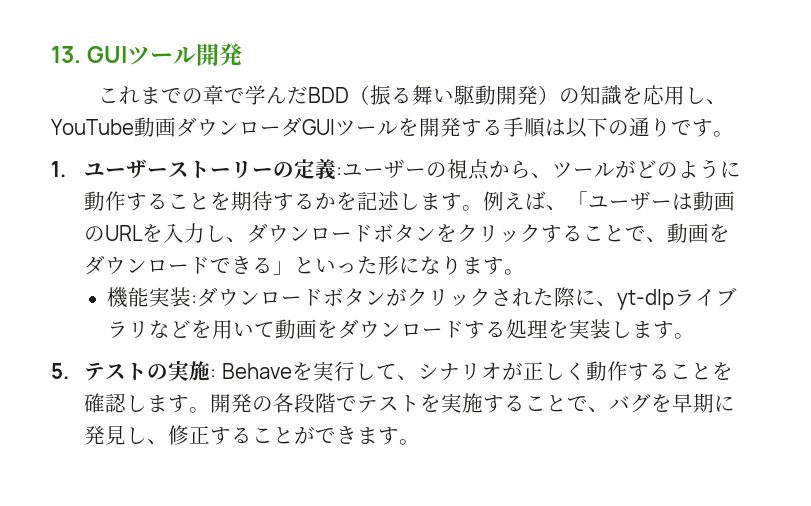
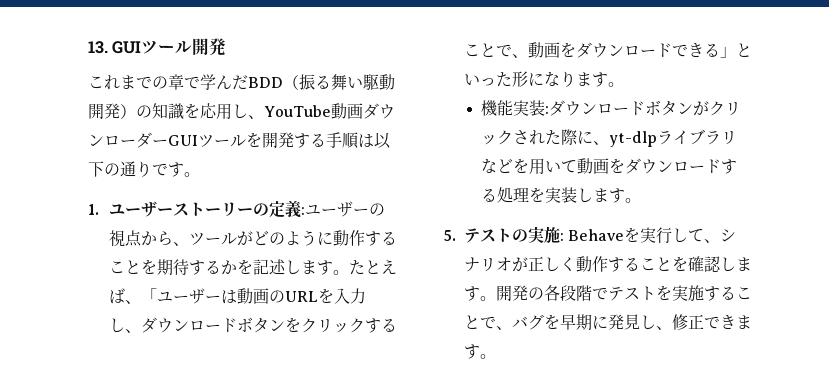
(302, 127) none -> [152,139,168,146] ー
[483,191,505,211] 例 -> [348,260,381,275] たと
[210,426,316,445] することが -> (704, 321) none

